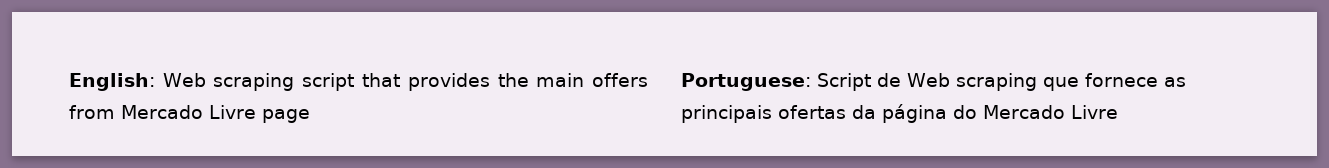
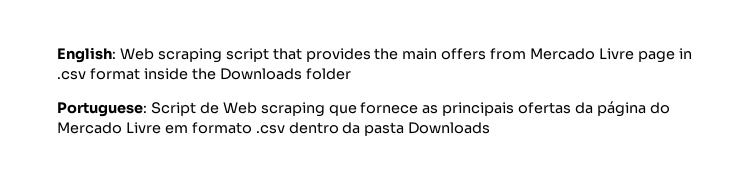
(310, 116) none -> [678,48,692,59] [57,68,351,80] in .csv format inside the Downloads folder
(1118, 112) none -> [164,122,491,136] em formato .csv dentro da pasta Downloads

